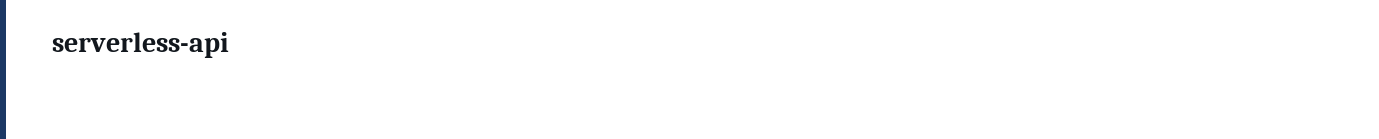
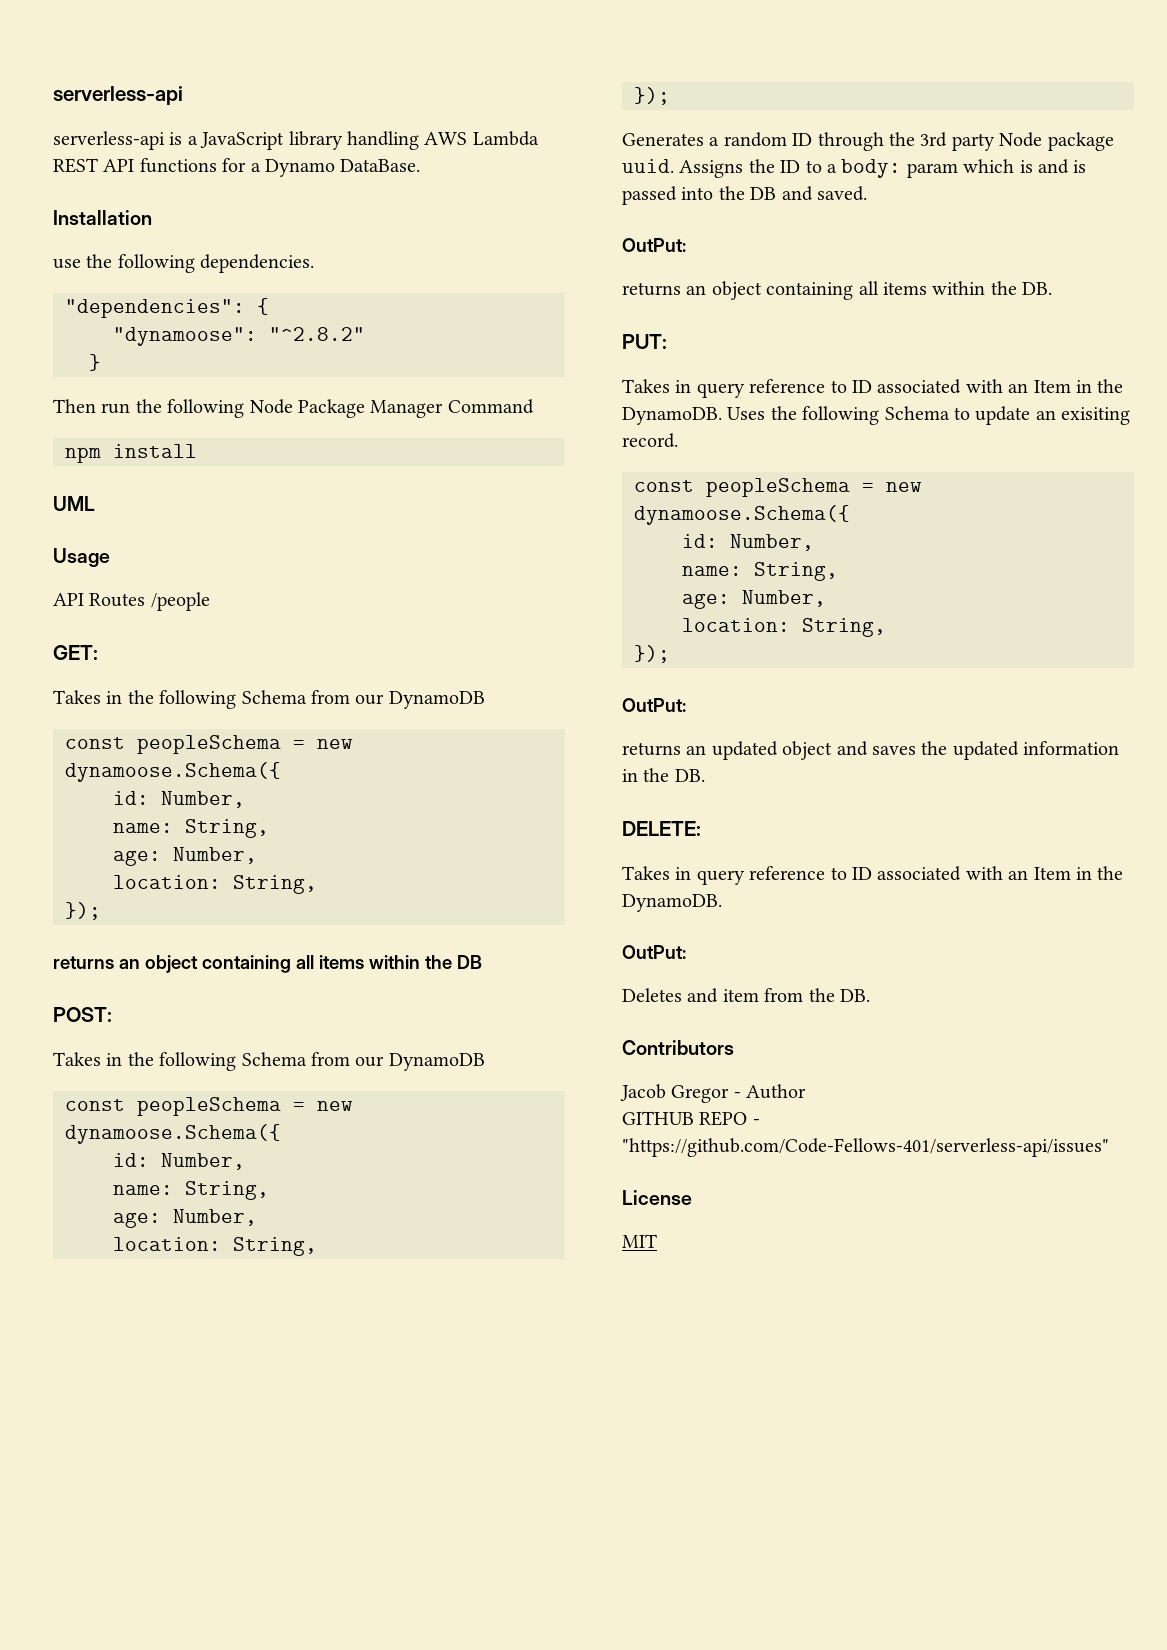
[52,32,229,58] serverless-api -> [53,86,183,105] [53,131,539,150] [53,158,421,177] [53,210,152,225] [53,254,315,273] [65,298,269,318] [113,327,365,346] [89,354,101,371] [53,399,534,418] [65,444,197,463] [53,496,95,511] [53,548,110,567] [53,592,210,611] [53,645,98,660] [53,690,485,709] [65,735,353,754] [65,762,281,782] [113,791,245,808] [113,819,269,838] [113,847,257,866] [113,875,317,894] [65,902,101,920] [53,955,482,973] [53,1007,112,1022] [53,1052,485,1071] [65,1097,353,1116] [65,1124,281,1144] [113,1153,245,1170] [113,1181,269,1200] [113,1209,257,1228] [113,1237,317,1256] [634,87,670,105] [622,132,1114,151] [622,159,1087,178] [622,186,867,205] [622,238,686,252] [622,281,1053,300] [622,334,667,349] [622,379,1124,398] [622,406,1131,425] [622,433,678,448] [634,478,922,497] [634,505,850,525] [682,534,814,551] [682,562,838,581] [682,590,826,609] [682,618,886,637] [634,645,670,663] [622,698,686,712] [622,741,1120,760] [622,768,705,782] [622,821,701,836] [622,866,1124,885] [622,894,722,912] [622,945,686,959] [622,988,870,1003] [622,1040,734,1055] [620,1084,807,1103] [622,1111,760,1126] [622,1138,1109,1157] [622,1190,692,1205] [622,1234,657,1248] serverless-api // serverless-api is a JavaScript library handling AWS Lambda REST API functions for a Dynamo DataBase. // Installation // use the following dependencies. // "dependencies": { // "dynamoose": "^2.8.2" // } // Then run the following Node Package Manager Command // npm install // UML // Usage // API Routes /people // GET: // Takes in the following Schema from our DynamoDB // const peopleSchema = new dynamoose.Schema({ // id: Number, // name: String, // age: Number, // location: String, // }); // returns an object containing all items within the DB // POST: // Takes in the following Schema from our DynamoDB // const peopleSchema = new dynamoose.Schema({ // id: Number, // name: String, // age: Number, // location: String, // }); // Generates a random ID through the 3rd party Node package uuid. Assigns the ID to a body: param which is and is passed into the DB and saved. // OutPut: // returns an object containing all items within the DB. // PUT: // Takes in query reference to ID associated with an Item in the DynamoDB. Uses the following Schema to update an exisiting record. // const peopleSchema = new dynamoose.Schema({ // id: Number, // name: String, // age: Number, // location: String, // }); // OutPut: // returns an updated object and saves the updated information in the DB. // DELETE: // Takes in query reference to ID associated with an Item in the DynamoDB. // OutPut: // Deletes and item from the DB. // Contributors // Jacob Gregor - Author // GITHUB REPO - "https://github.com/Code-Fellows-401/serverless-api/issues" // License // MIT

